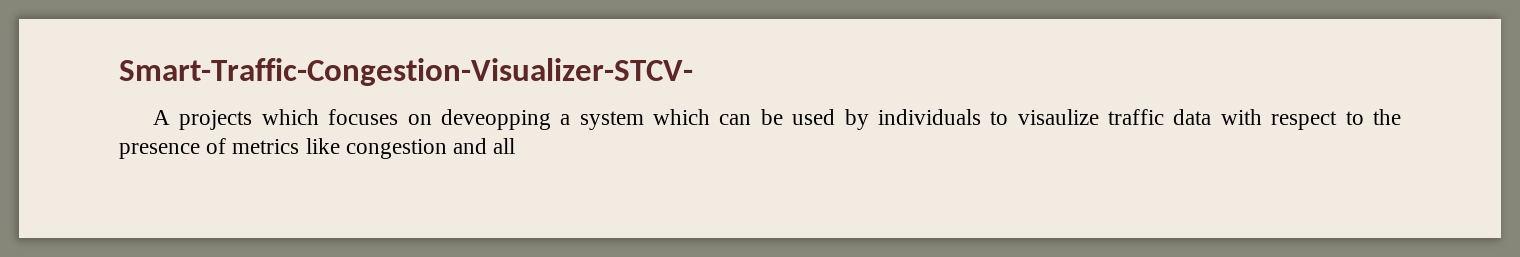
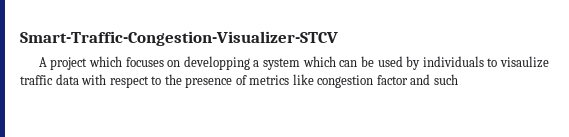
[119,58,693,86] Smart-Traffic-Congestion-Visualizer-STCV- -> [20,31,338,46] Smart-Traffic-Congestion-Visualizer-STCV
[179,110,253,130] projects -> [50,57,88,70] project
[440,109,551,130] deveopping -> [183,56,250,70] developping
[453,138,516,154] and all -> [376,74,458,85] factor and such

